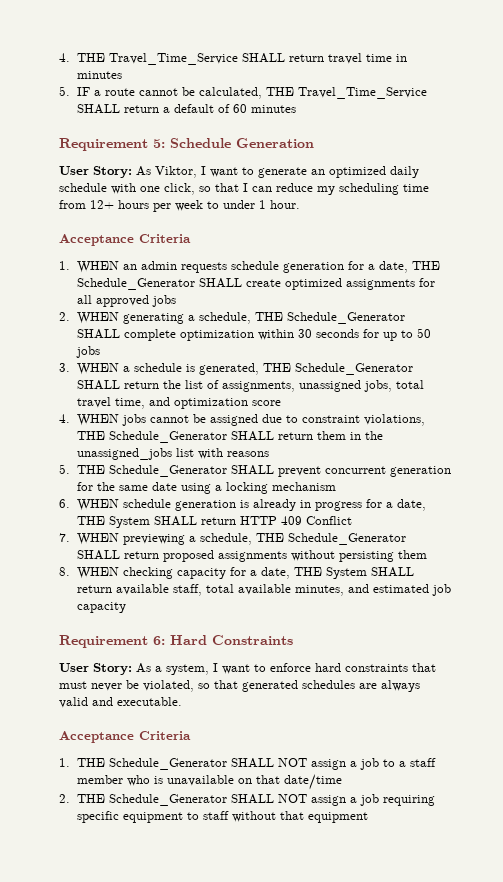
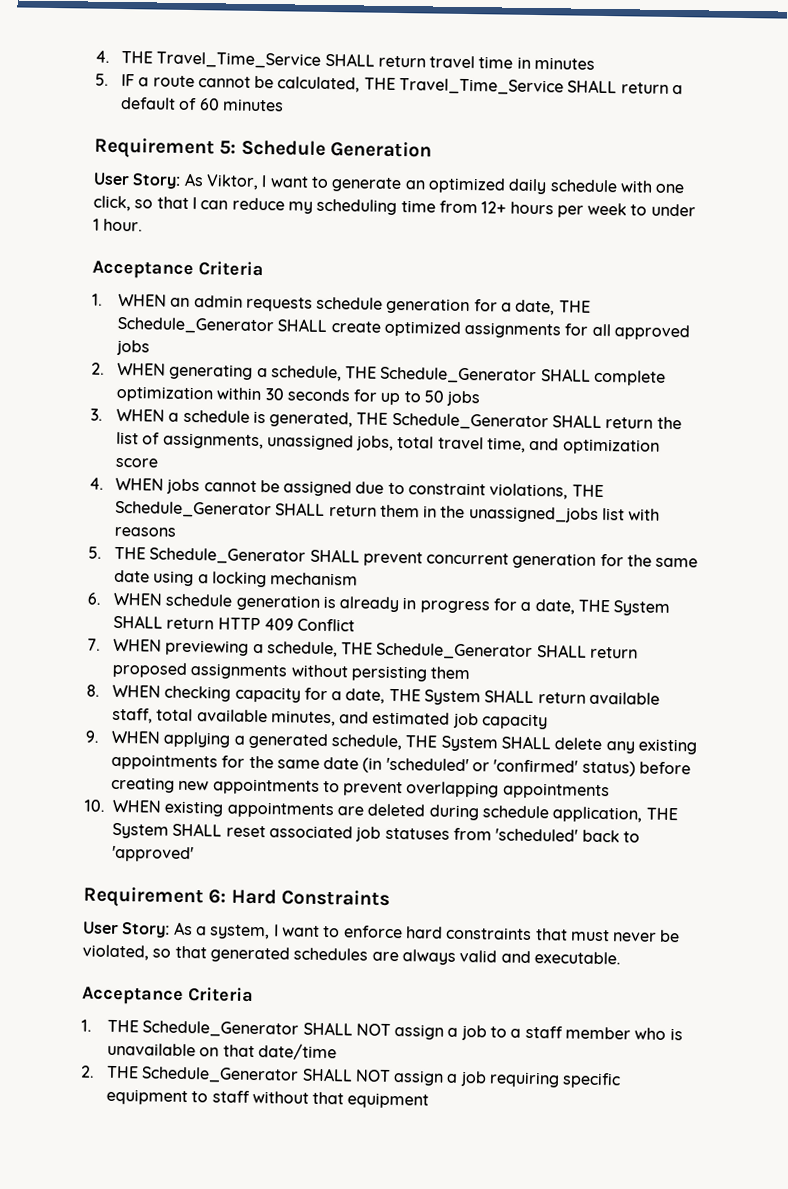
(126, 607) none -> [85,730,698,755] [110,753,692,777] [110,776,610,800] [84,799,678,823] [112,822,640,843] [112,845,194,863] // 9. WHEN applying a generated schedule, THE System SHALL delete any existing appointments for the same date (in 'scheduled' or 'confirmed' status) before creating new appointments to prevent overlapping appointments // 10. WHEN existing appointments are deleted during schedule application, THE System SHALL reset associated job statuses from 'scheduled' back to 'approved'

